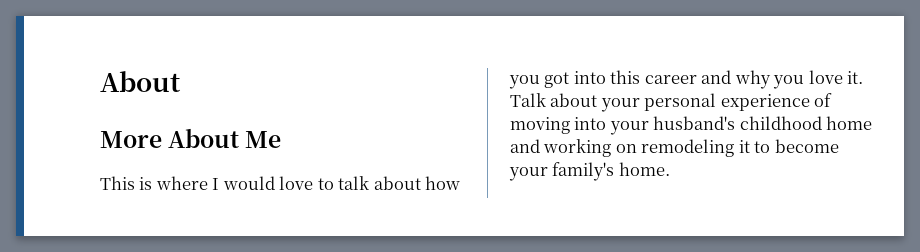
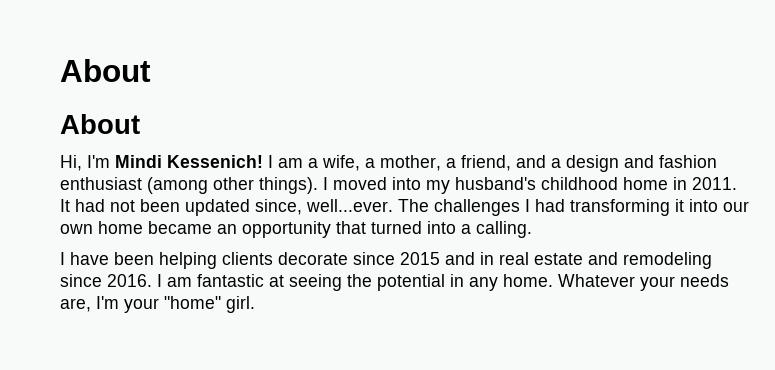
[100,71,181,92] [100,128,282,148] [100,176,461,190] [509,70,864,89] [510,93,833,112] [510,116,873,135] [510,139,839,157] [509,162,670,181] About // More About Me // This is where I would love to talk about how you got into this career and why you love it. Talk about your personal experience of moving into your husband's childhood home and working on remodeling it to become your family's home. -> [60,59,151,82] [60,114,140,134] [60,155,717,172] [60,177,737,194] [60,199,749,216] [60,221,532,238] [60,252,712,269] [60,274,729,291] [60,296,255,313] About // About // Hi, I'm Mindi Kessenich! I am a wife, a mother, a friend, and a design and fashion enthusiast (among other things). I moved into my husband's childhood home in 2011. It had not been updated since, well...ever. The challenges I had transforming it into our own home became an opportunity that turned into a calling. // I have been helping clients decorate since 2015 and in real estate and remodeling since 2016. I am fantastic at seeing the potential in any home. Whatever your needs are, I'm your "home" girl.

